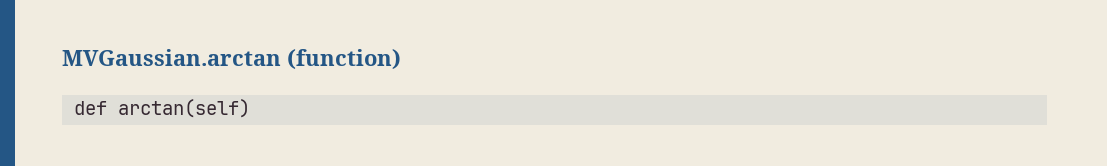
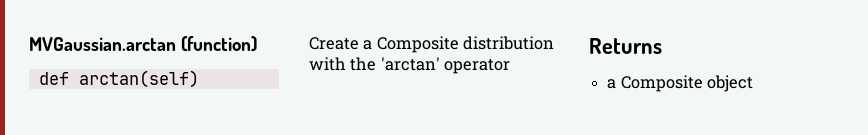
(250, 108) none -> [309,36,555,53] [309,57,511,74] [589,38,662,54] [607,75,754,92] // Create a Composite distribution with the 'arctan' operator // Returns // a Composite object

